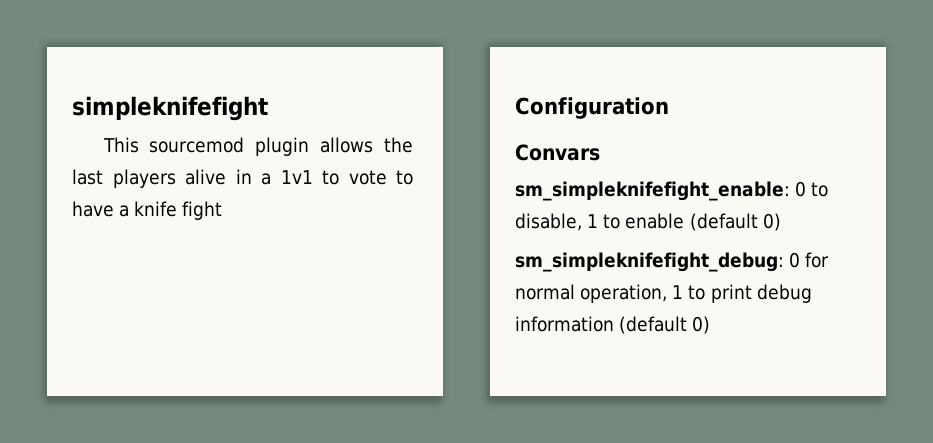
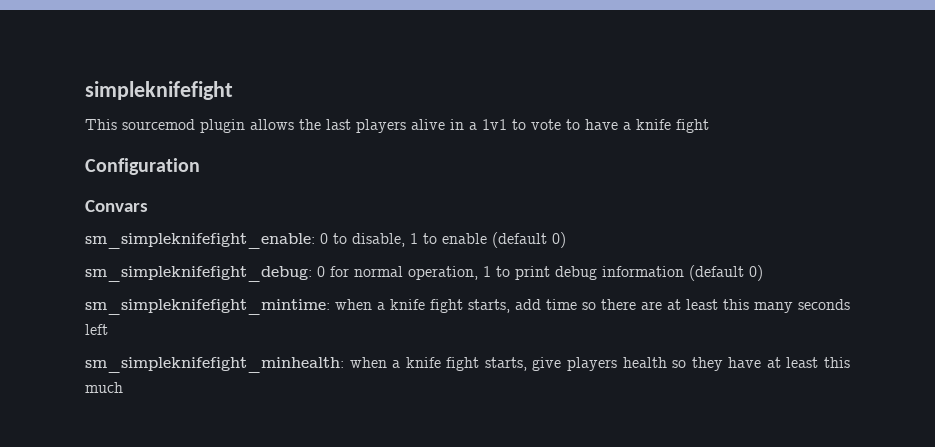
(711, 325) none -> [85,299,850,315] [85,324,108,335] [85,357,850,373] [85,382,123,393] // sm_simpleknifefight_mintime: when a knife fight starts, add time so there are at least this many seconds left // sm_simpleknifefight_minhealth: when a knife fight starts, give players health so they have at least this much

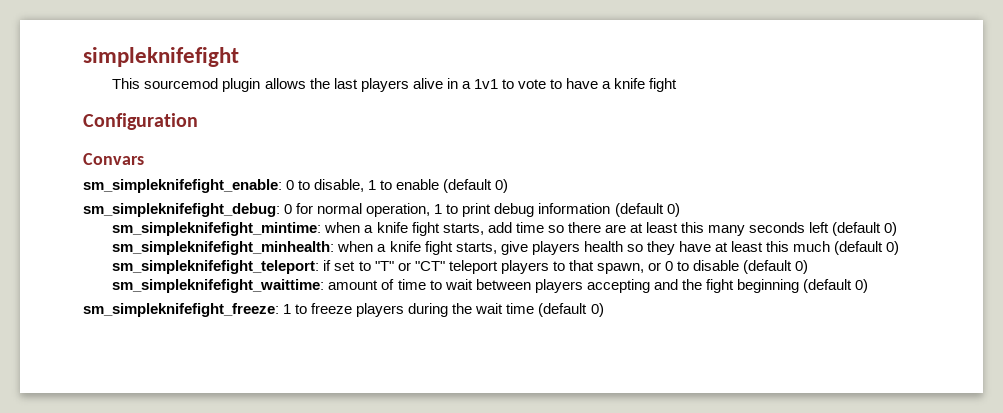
(108, 329) none -> [832,222,898,236] (default 0)
(123, 387) none -> [834,241,900,255] [112,260,809,274] [112,279,869,293] [83,303,604,317] (default 0) // sm_simpleknifefight_teleport: if set to "T" or "CT" teleport players to that spawn, or 0 to disable (default 0) // sm_simpleknifefight_waittime: amount of time to wait between players accepting and the fight beginning (default 0) // sm_simpleknifefight_freeze: 1 to freeze players during the wait time (default 0)

